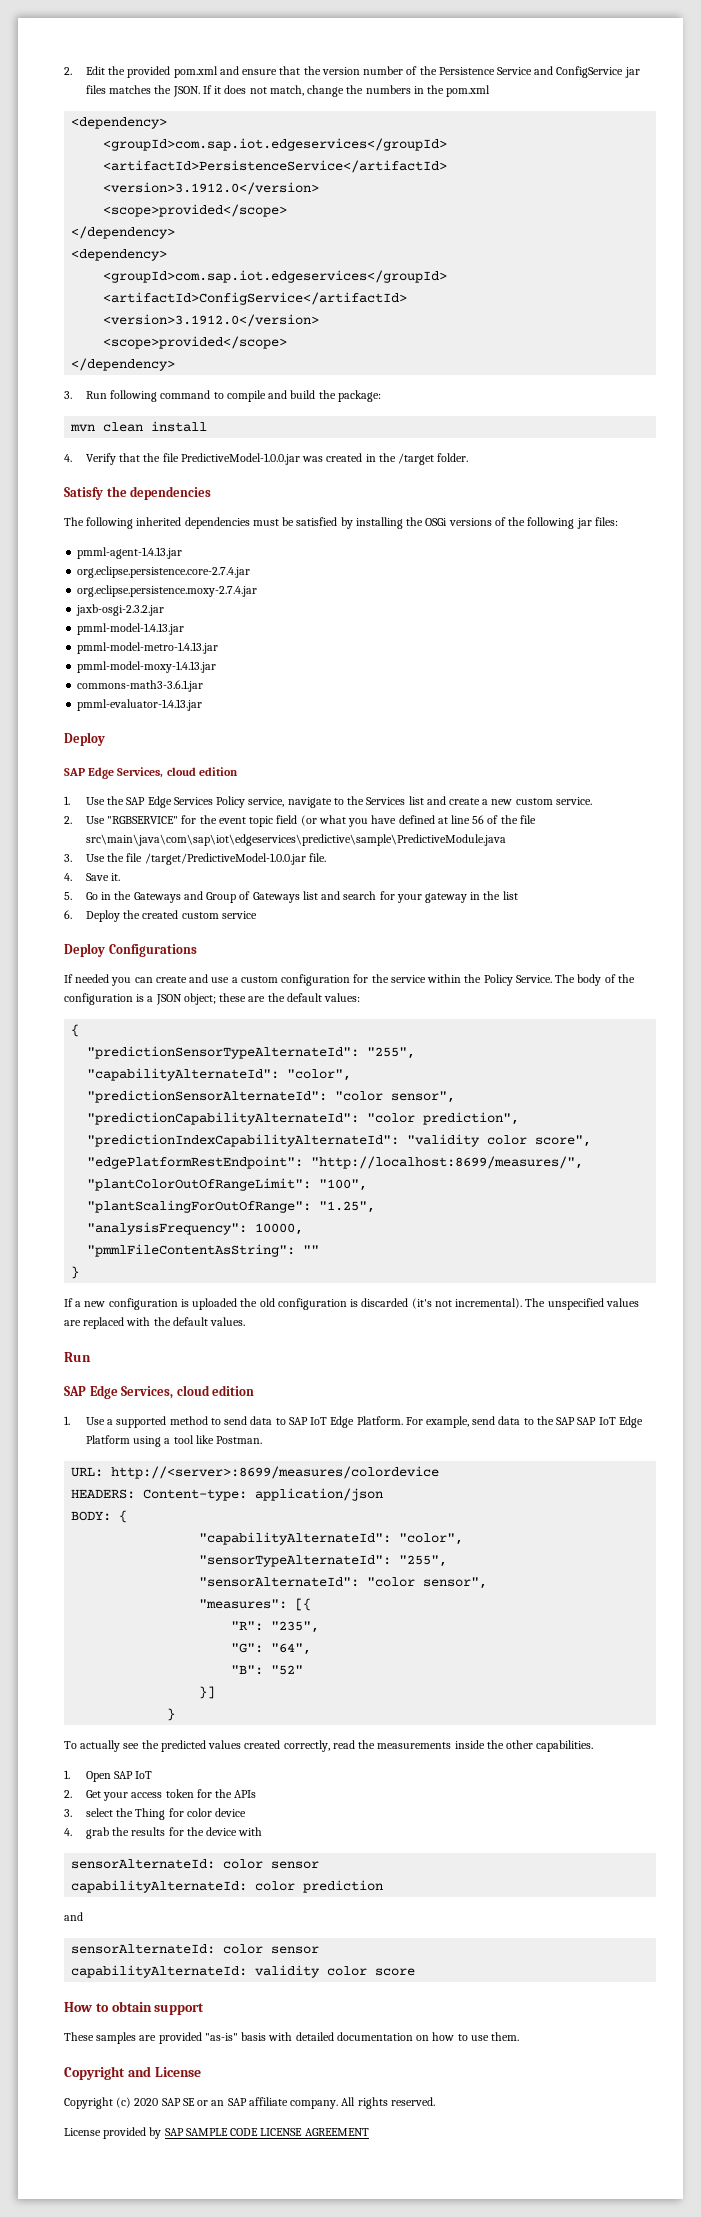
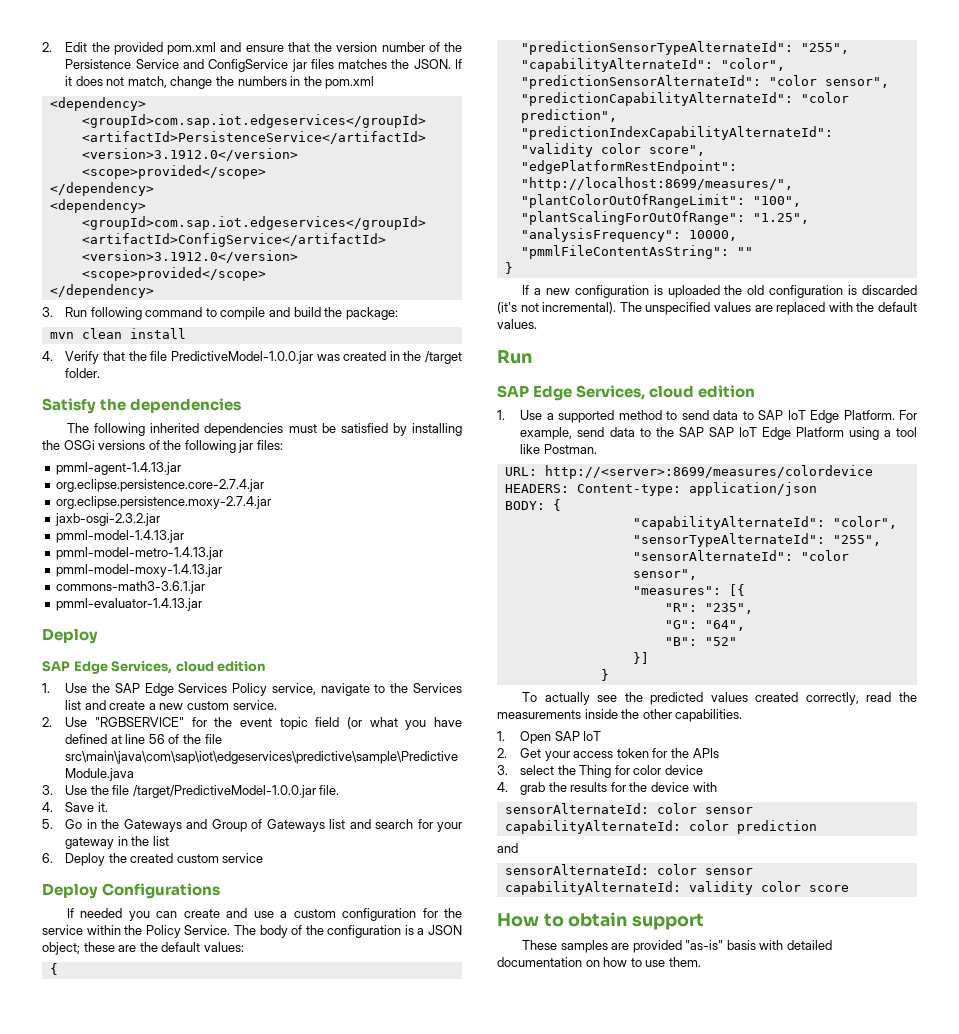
[64,2066,201,2080] [64,2097,435,2109] [64,2127,369,2139] // Copyright and License // Copyright (c) 2020 SAP SE or an SAP affiliate company. All rights reserved. // License provided by SAP SAMPLE CODE LICENSE AGREEMENT -> (701, 962) none

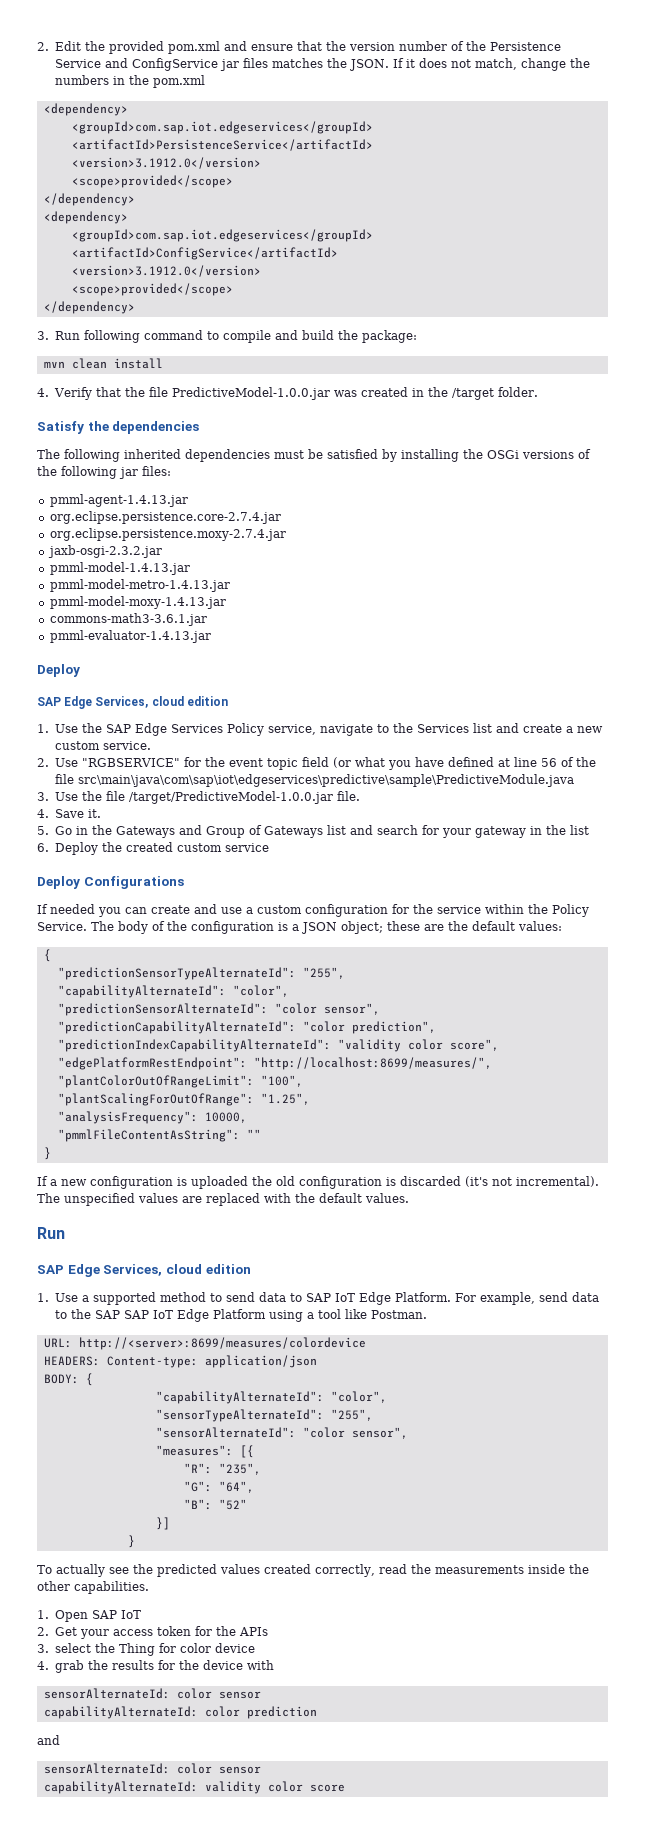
[497,912,705,930] [522,940,832,953] [497,957,701,967] // How to obtain support // These samples are provided "as-is" basis with detailed documentation on how to use them. -> (345, 1788) none

